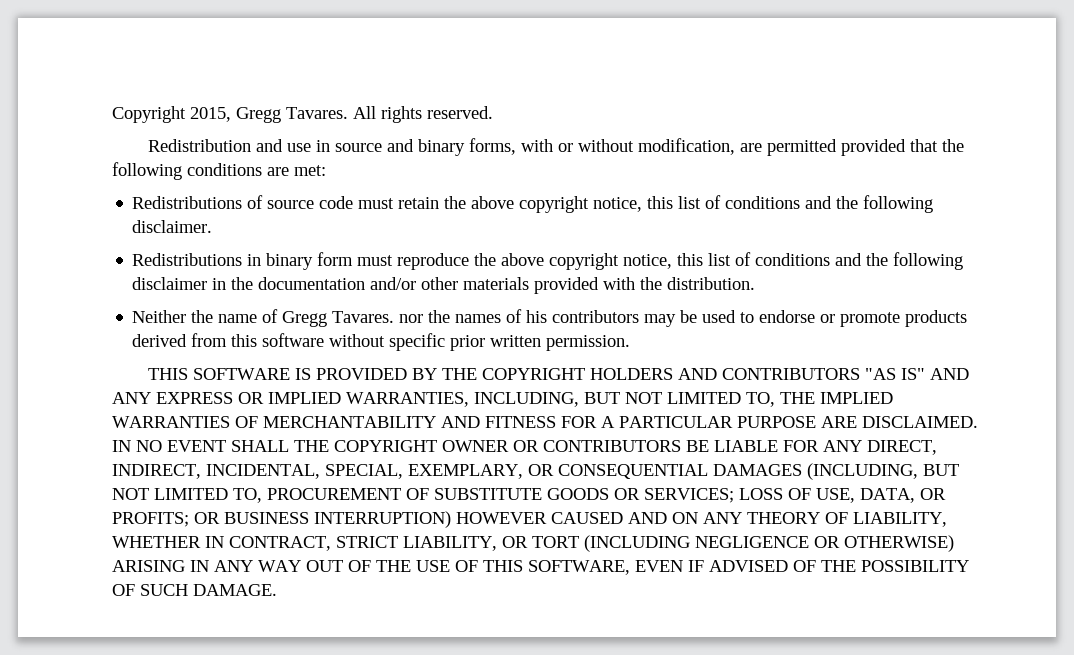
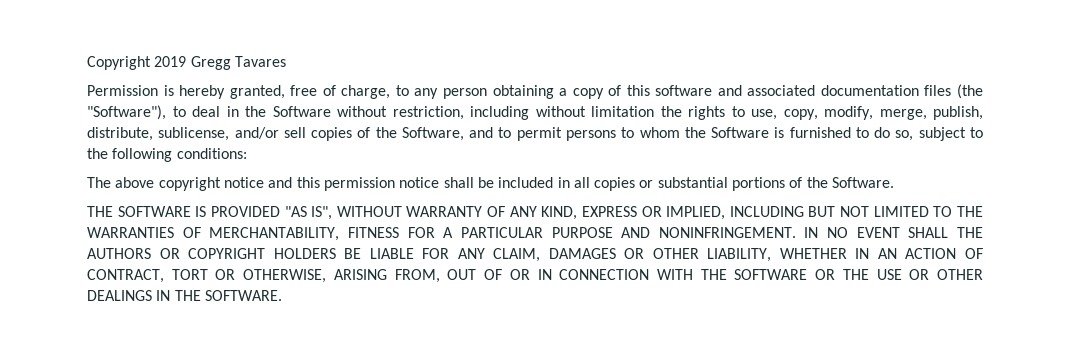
[190,106,493,123] [148,138,965,156] [112,162,326,180] [132,195,934,213] [132,220,213,233] [132,252,964,270] [132,277,756,294] [132,309,968,327] [132,333,631,351] [148,368,970,380] [112,392,893,407] [112,416,480,428] 2015, Gregg Tavares. All rights reserved. // Redistribution and use in source and binary forms, with or without modification, are permitted provided that the following conditions are met: // Redistributions of source code must retain the above copyright notice, this list of conditions and the following disclaimer. // Redistributions in binary form must reproduce the above copyright notice, this list of conditions and the following disclaimer in the documentation and/or other materials provided with the distribution. // Neither the name of Gregg Tavares. nor the names of his contributors may be used to endorse or promote products derived from this software without specific prior written permission. // THIS SOFTWARE IS PROVIDED BY THE COPYRIGHT HOLDERS AND CONTRIBUTORS "AS IS" AND ANY EXPRESS OR IMPLIED WARRANTIES, INCLUDING, BUT NOT LIMITED TO, THE IMPLIED WARRANTIES OF MERCHANTABILITY AND -> [154,56,286,70] [87,84,983,99] [87,105,983,120] [87,127,983,141] [87,148,247,162] [87,177,895,191] [87,206,984,220] [87,227,340,241] 2019 Gregg Tavares // Permission is hereby granted, free of charge, to any person obtaining a copy of this software and associated documentation files (the "Software"), to deal in the Software without restriction, including without limitation the rights to use, copy, modify, merge, publish, distribute, sublicense, and/or sell copies of the Software, and to permit persons to whom the Software is furnished to do so, subject to the following conditions: // The above copyright notice and this permission notice shall be included in all copies or substantial portions of the Software. // THE SOFTWARE IS PROVIDED "AS IS", WITHOUT WARRANTY OF ANY KIND, EXPRESS OR IMPLIED, INCLUDING BUT NOT LIMITED TO THE WARRANTIES OF MERCHANTABILITY,
[821,416,978,428] ARE DISCLAIMED. -> [621,227,796,238] AND NONINFRINGEMENT.
[334,440,937,455] [112,463,959,480] [112,488,946,503] [112,511,947,528] [112,535,954,552] [112,560,969,575] [112,584,277,596] COPYRIGHT OWNER OR CONTRIBUTORS BE LIABLE FOR ANY DIRECT, INDIRECT, INCIDENTAL, SPECIAL, EXEMPLARY, OR CONSEQUENTIAL DAMAGES (INCLUDING, BUT NOT LIMITED TO, PROCUREMENT OF SUBSTITUTE GOODS OR SERVICES; LOSS OF USE, DATA, OR PROFITS; OR BUSINESS INTERRUPTION) HOWEVER CAUSED AND ON ANY THEORY OF LIABILITY, WHETHER IN CONTRACT, STRICT LIABILITY, OR TORT (INCLUDING NEGLIGENCE OR OTHERWISE) ARISING IN ANY WAY OUT OF THE USE OF THIS SOFTWARE, EVEN IF ADVISED OF THE POSSIBILITY OF SUCH DAMAGE. -> [87,248,983,262] [87,269,983,283] [87,290,282,301] AUTHORS OR COPYRIGHT HOLDERS BE LIABLE FOR ANY CLAIM, DAMAGES OR OTHER LIABILITY, WHETHER IN AN ACTION OF CONTRACT, TORT OR OTHERWISE, ARISING FROM, OUT OF OR IN CONNECTION WITH THE SOFTWARE OR THE USE OR OTHER DEALINGS IN THE SOFTWARE.

